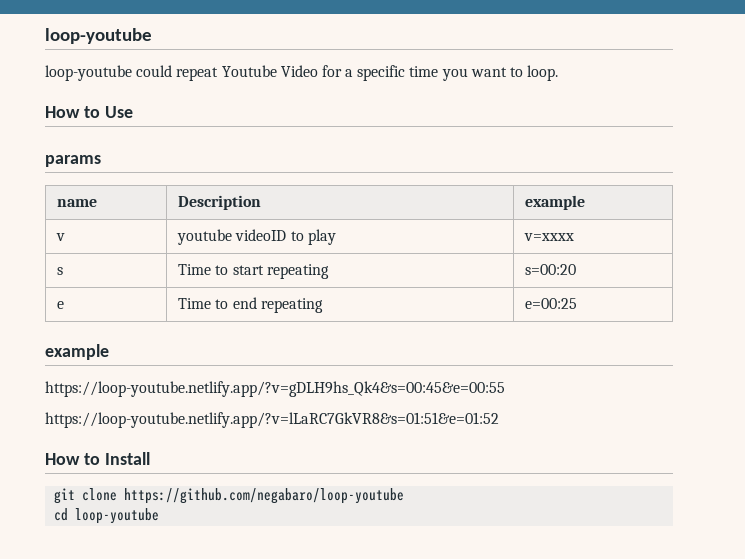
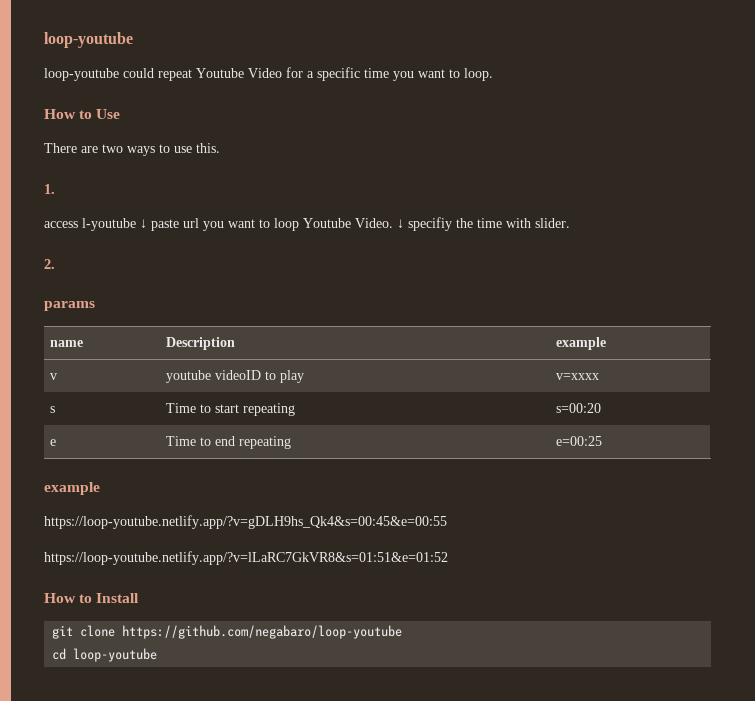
(133, 112) none -> [44,143,220,156] [44,184,55,194] [44,217,570,231] [44,259,55,269] // There are two ways to use this. // 1. // access l-youtube ↓ paste url you want to loop Youtube Video. ↓ specifiy the time with slider. // 2.

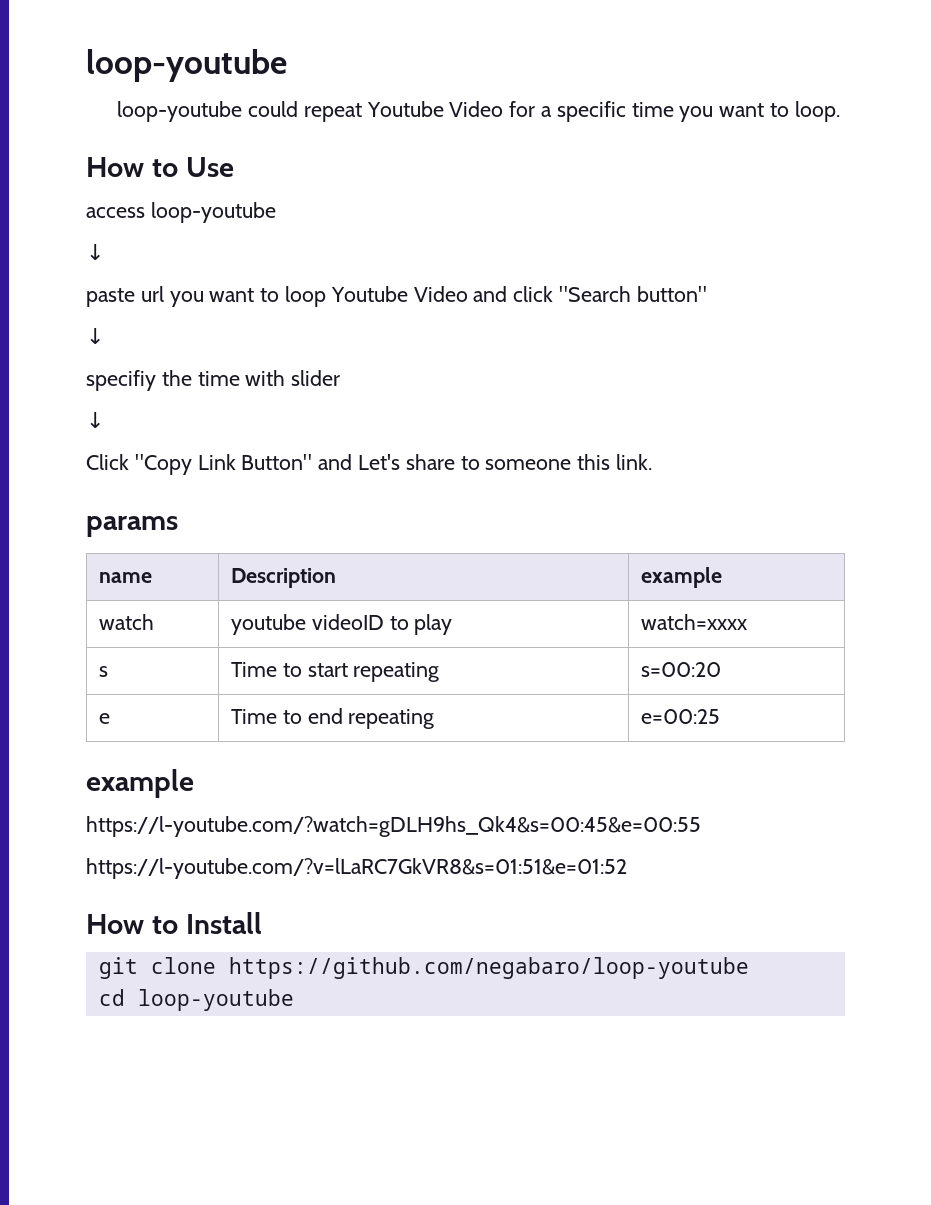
[44,143,220,156] [44,184,55,194] [44,218,147,231] There are two ways to use this. // 1. // access l-youtube ↓ -> [86,202,276,223] [86,244,104,260] access loop-youtube // ↓ //
[355,218,404,228] Video. ↓ -> [413,286,707,302] [86,328,104,344] Video and click "Search button" // ↓ //
[535,218,570,228] [44,259,55,269] slider. // 2. -> [291,370,341,386] [86,412,104,428] [86,454,653,475] slider // ↓ // Click "Copy Link Button" and Let's share to someone this link.
[49,373,57,380] v -> [98,614,154,630] watch
[555,373,599,380] v=xxxx -> [640,614,747,630] watch=xxxx
[44,515,447,529] [44,551,448,565] https://loop-youtube.netlify.app/?v=gDLH9hs_Qk4&s=00:45&e=00:55 // https://loop-youtube.netlify.app/?v=lLaRC7GkVR8&s=01:51&e=01:52 -> [86,816,701,837] [86,858,627,879] https://l-youtube.com/?watch=gDLH9hs_Qk4&s=00:45&e=00:55 // https://l-youtube.com/?v=lLaRC7GkVR8&s=01:51&e=01:52

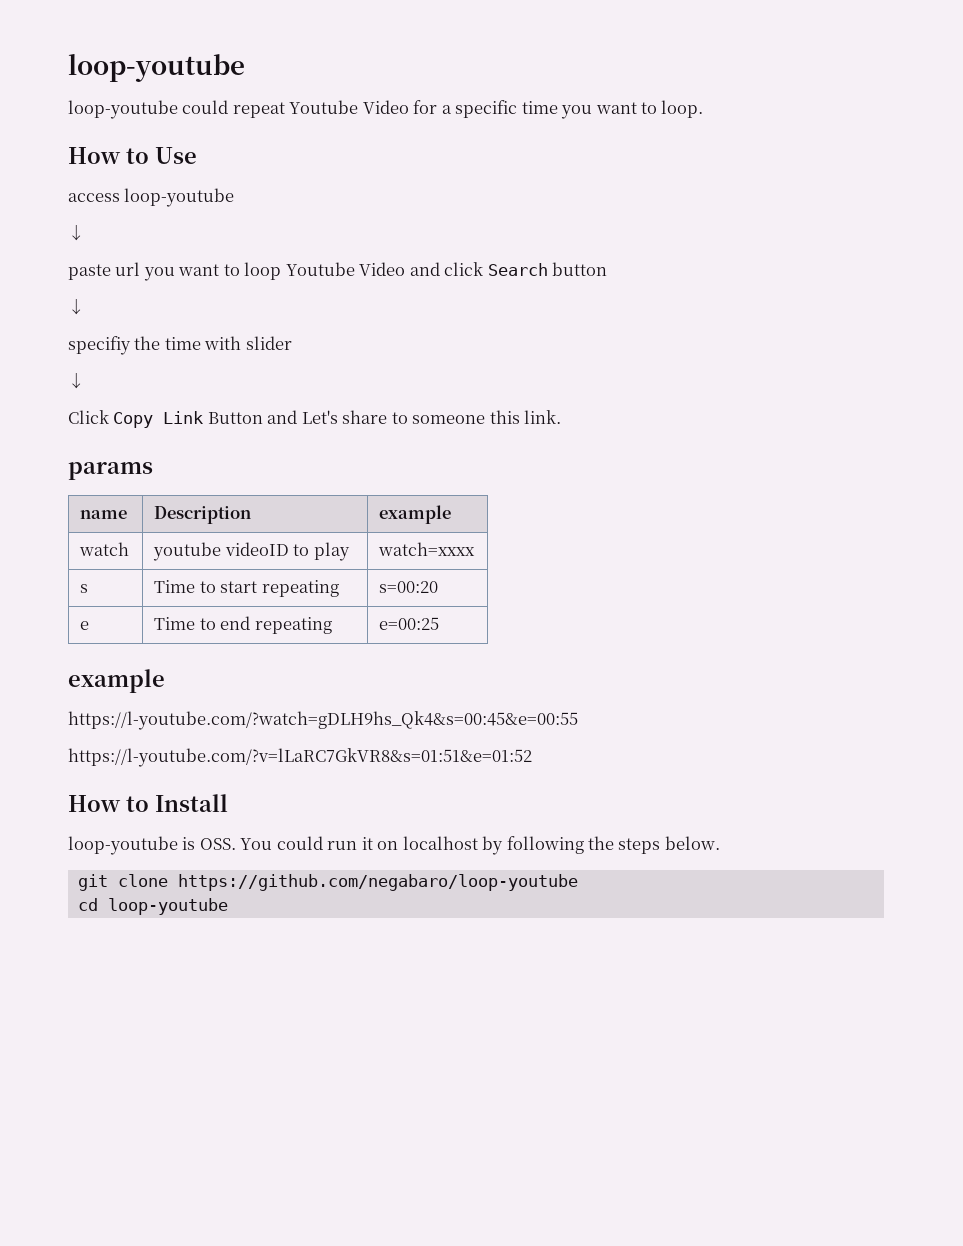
[559,286,707,302] "Search button" -> [487,262,608,276] Search button
[134,454,313,475] "Copy Link Button" -> [113,411,263,428] Copy Link Button
(262, 923) none -> [68,836,720,855] // loop-youtube is OSS. You could run it on localhost by following the steps below.

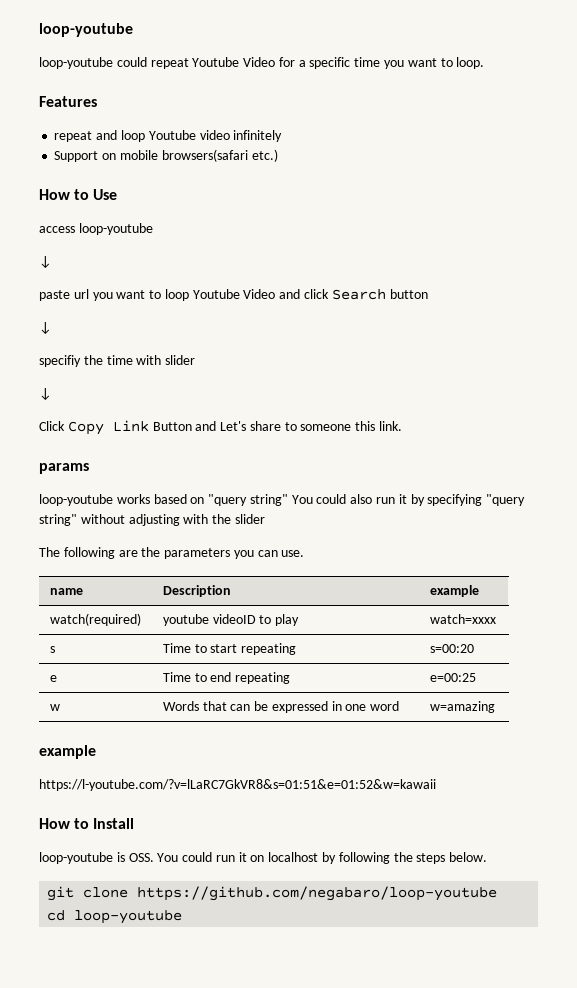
(704, 109) none -> [39,96,97,107] [54,130,283,142] [54,149,278,162] // Features // repeat and loop Youtube video infinitely // Support on mobile browsers(safari etc.)
(153, 471) none -> [39,494,526,506] [39,514,265,526] [39,547,305,559] // loop-youtube works based on "query string" You could also run it by specifying "query string" without adjusting with the slider // The following are the parameters you can use.
[79,542,130,556] watch -> [49,613,141,626] watch(required)
[68,669,165,693] [68,711,578,730] [68,748,532,767] // example // https://l-youtube.com/?watch=gDLH9hs_Qk4&s=00:45&e=00:55 // https://l-youtube.com/?v=lLaRC7GkVR8&s=01:51&e=01:52 -> [49,704,60,711] [162,701,400,713] [429,701,495,713] [39,745,96,759] [39,779,436,791] // w | Words that can be expressed in one word | w=amazing // example // https://l-youtube.com/?v=lLaRC7GkVR8&s=01:51&e=01:52&w=kawaii

